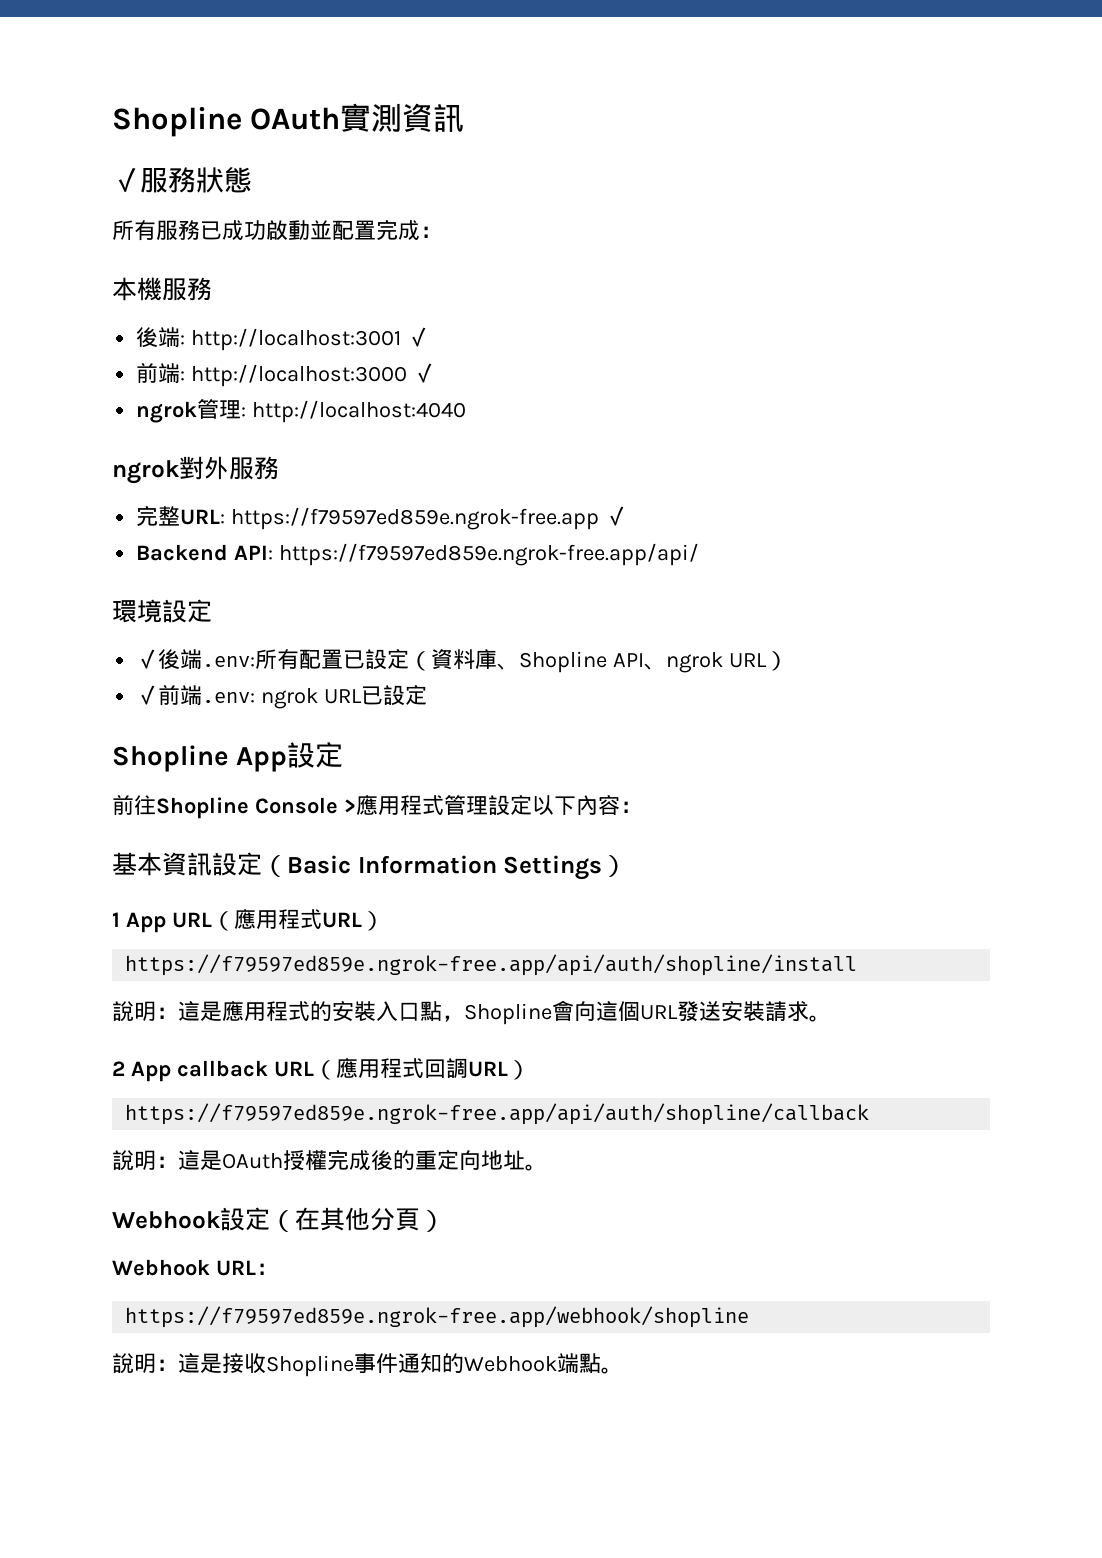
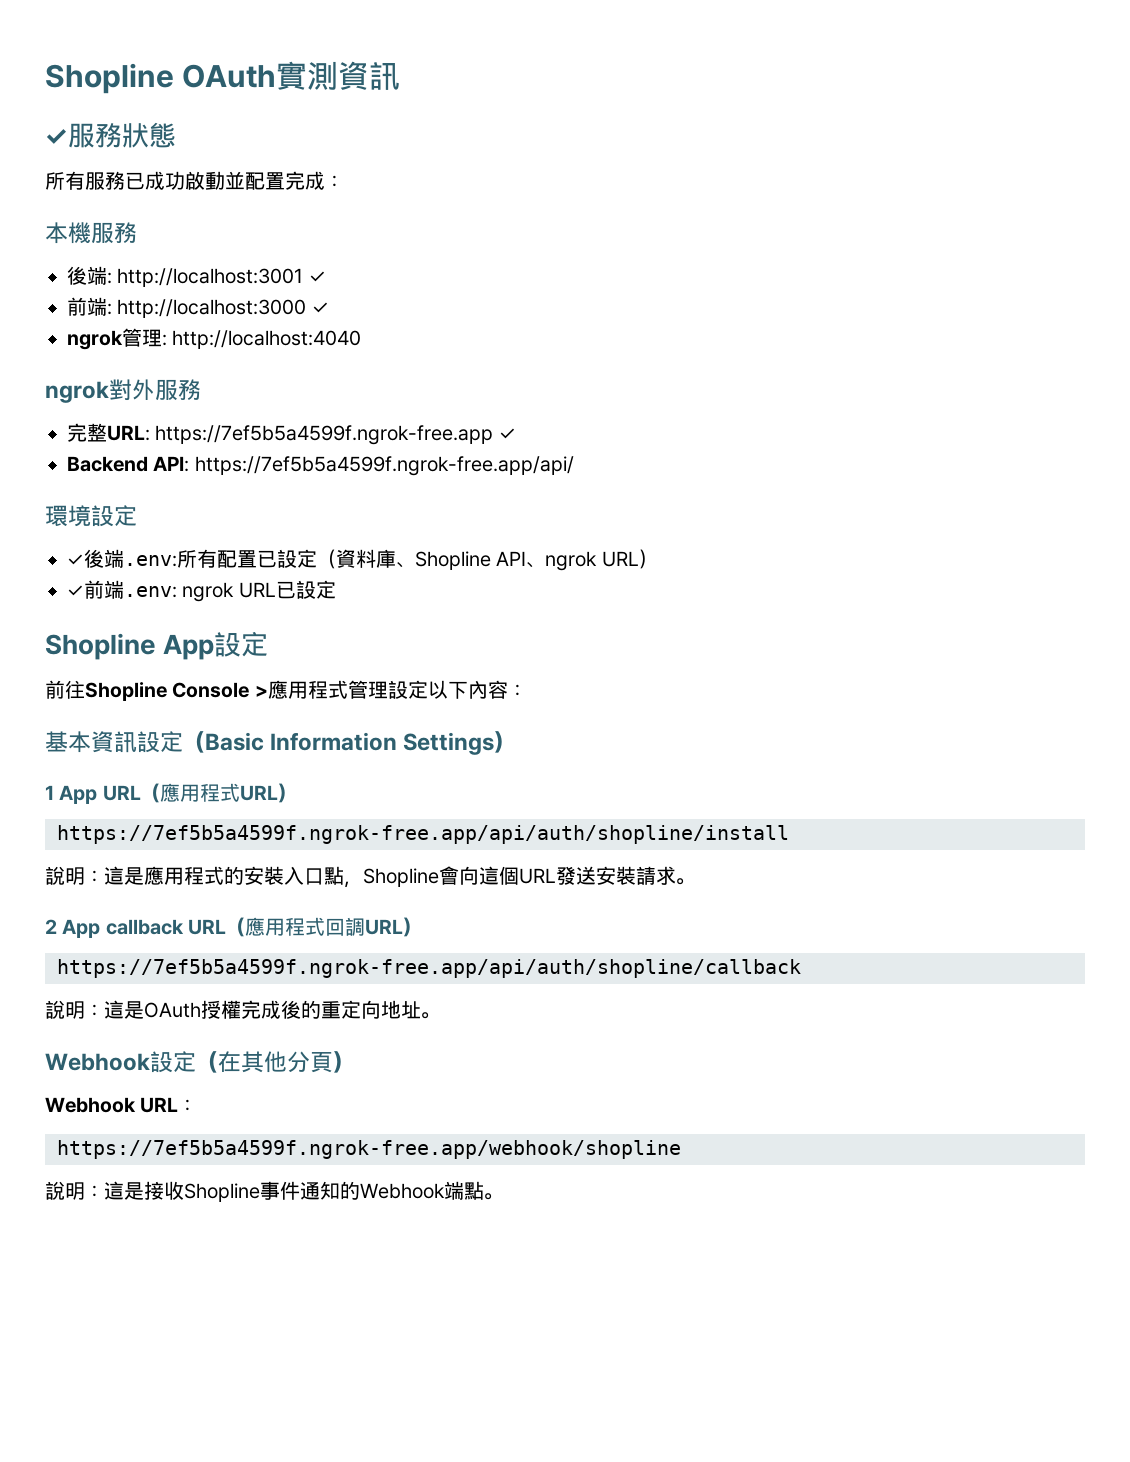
[231,507,600,530] https://f79597ed859e.ngrok-free.app -> [155,425,494,445] https://7ef5b5a4599f.ngrok-free.app
[279,543,700,566] https://f79597ed859e.ngrok-free.app/api/ -> [194,456,574,476] https://7ef5b5a4599f.ngrok-free.app/api/
[125,954,858,976] https://f79597ed859e.ngrok-free.app/api/auth/shopline/install -> [57,825,789,844] https://7ef5b5a4599f.ngrok-free.app/api/auth/shopline/install
[125,1103,870,1125] https://f79597ed859e.ngrok-free.app/api/auth/shopline/callback -> [57,959,801,978] https://7ef5b5a4599f.ngrok-free.app/api/auth/shopline/callback
[125,1306,750,1328] https://f79597ed859e.ngrok-free.app/webhook/shopline -> [57,1140,681,1159] https://7ef5b5a4599f.ngrok-free.app/webhook/shopline

